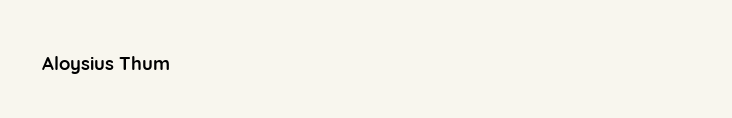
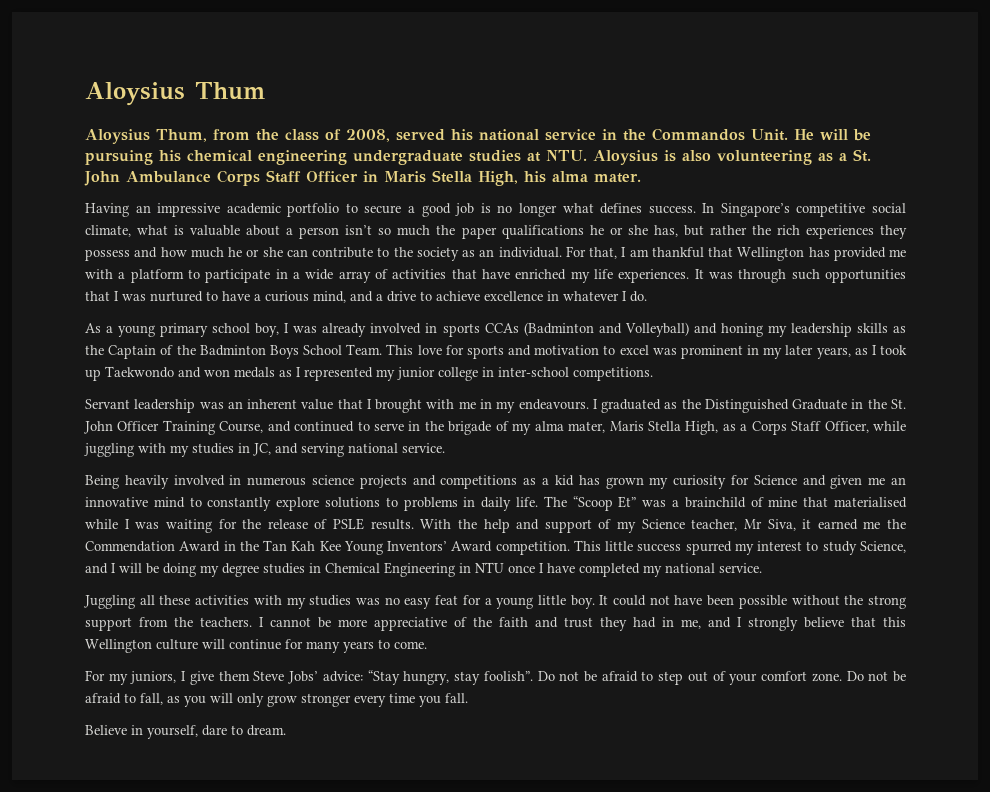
(170, 63) none -> [85,128,871,144] [85,149,871,165] [84,170,641,186] [85,203,906,217] [85,225,907,239] [85,246,906,261] [85,269,907,283] [85,291,647,303] [85,322,906,337] [85,344,907,359] [85,366,653,381] [85,399,906,413] [84,420,906,435] [84,443,445,457] [85,475,907,489] [85,496,907,511] [85,518,906,533] [85,540,907,555] [85,562,762,577] [84,595,907,609] [85,617,906,631] [85,639,427,653] [85,670,907,685] [85,693,468,707] [85,725,286,739] // Aloysius Thum, from the class of 2008, served his national service in the Commandos Unit. He will be pursuing his chemical engineering undergraduate studies at NTU. Aloysius is also volunteering as a St. John Ambulance Corps Staff Officer in Maris Stella High, his alma mater. // Having an impressive academic portfolio to secure a good job is no longer what defines success. In Singapore’s competitive social climate, what is valuable about a person isn’t so much the paper qualifications he or she has, but rather the rich experiences they possess and how much he or she can contribute to the society as an individual. For that, I am thankful that Wellington has provided me with a platform to participate in a wide array of activities that have enriched my life experiences. It was through such opportunities that I was nurtured to have a curious mind, and a drive to achieve excellence in whatever I do. // As a young primary school boy, I was already involved in sports CCAs (Badminton and Volleyball) and honing my leadership skills as the Captain of the Badminton Boys School Team. This love for sports and motivation to excel was prominent in my later years, as I took up Taekwondo and won medals as I represented my junior college in inter-school competitions. // Servant leadership was an inherent value that I brought with me in my endeavours. I graduated as the Distinguished Graduate in the St. John Officer Training Course, and continued to serve in the brigade of my alma mater, Maris Stella High, as a Corps Staff Officer, while juggling with my studies in JC, and serving national service. // Being heavily involved in numerous science projects and competitions as a kid has grown my curiosity for Science and given me an innovative mind to constantly explore solutions to problems in daily life. The “Scoop Et” was a brainchild of mine that materialised while I was waiting for the release of PSLE results. With the help and support of my Science teacher, Mr Siva, it earned me the Commendation Award in the Tan Kah Kee Young Inventors’ Award competition. This little success spurred my interest to study Science, and I will be doing my degree studies in Chemical Engineering in NTU once I have completed my national service. // Juggling all these activities with my studies was no easy feat for a young little boy. It could not have been possible without the strong support from the teachers. I cannot be more appreciative of the faith and trust they had in me, and I strongly believe that this Wellington culture will continue for many years to come. // For my juniors, I give them Steve Jobs’ advice: “Stay hungry, stay foolish”. Do not be afraid to step out of your comfort zone. Do not be afraid to fall, as you will only grow stronger every time you fall. // Believe in yourself, dare to dream.

